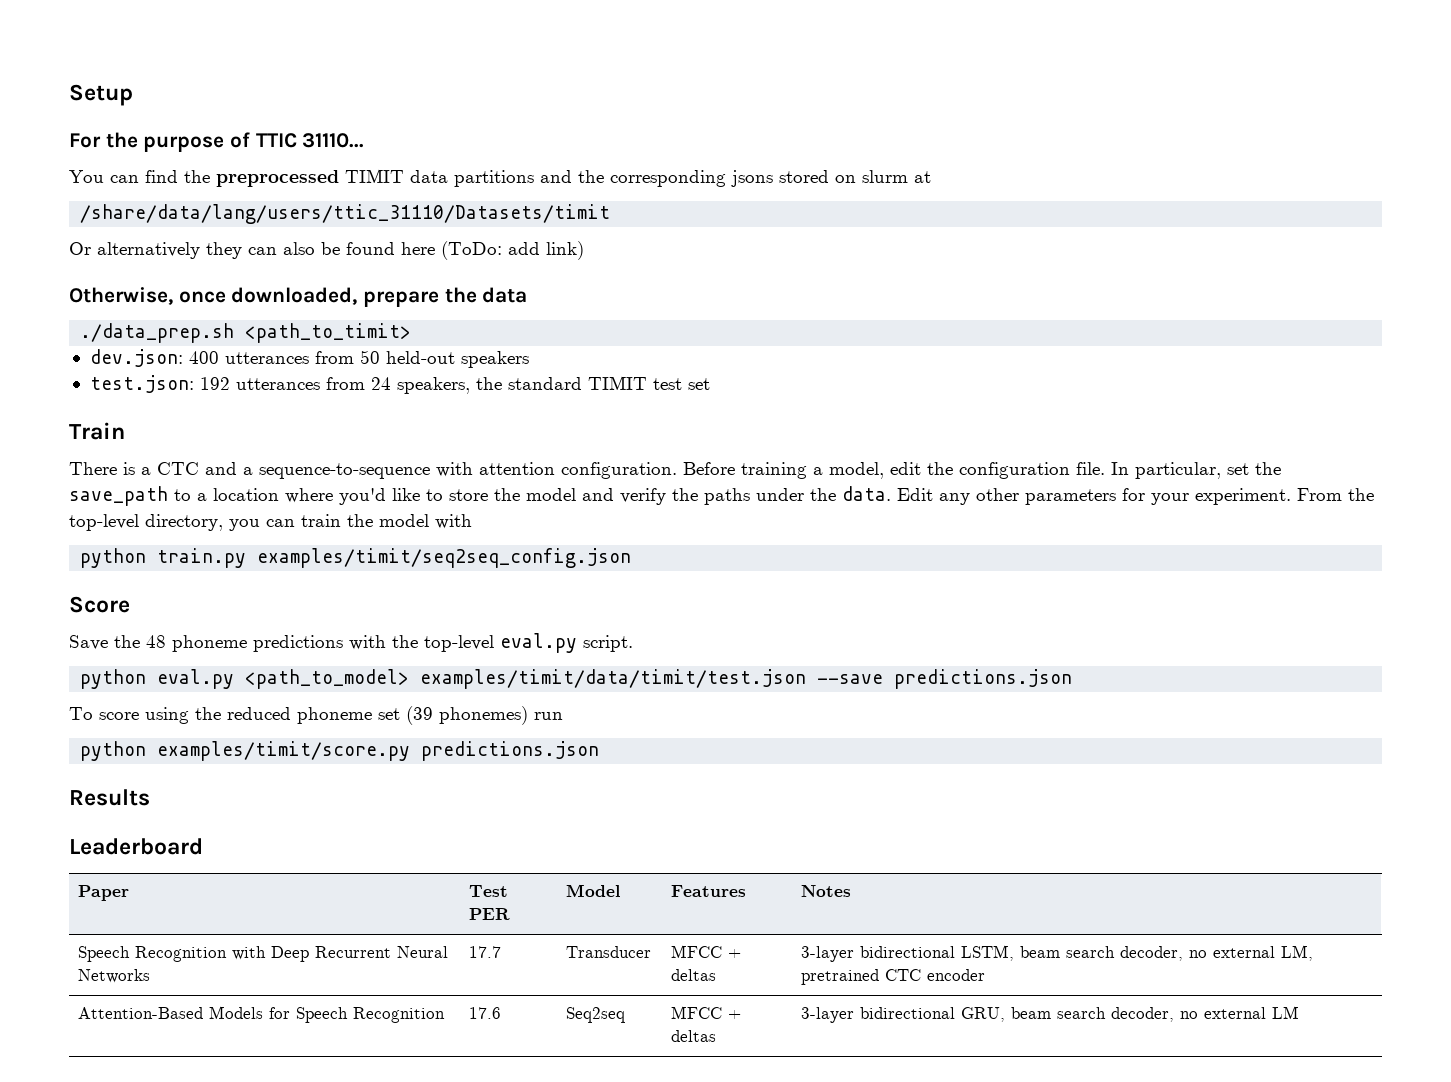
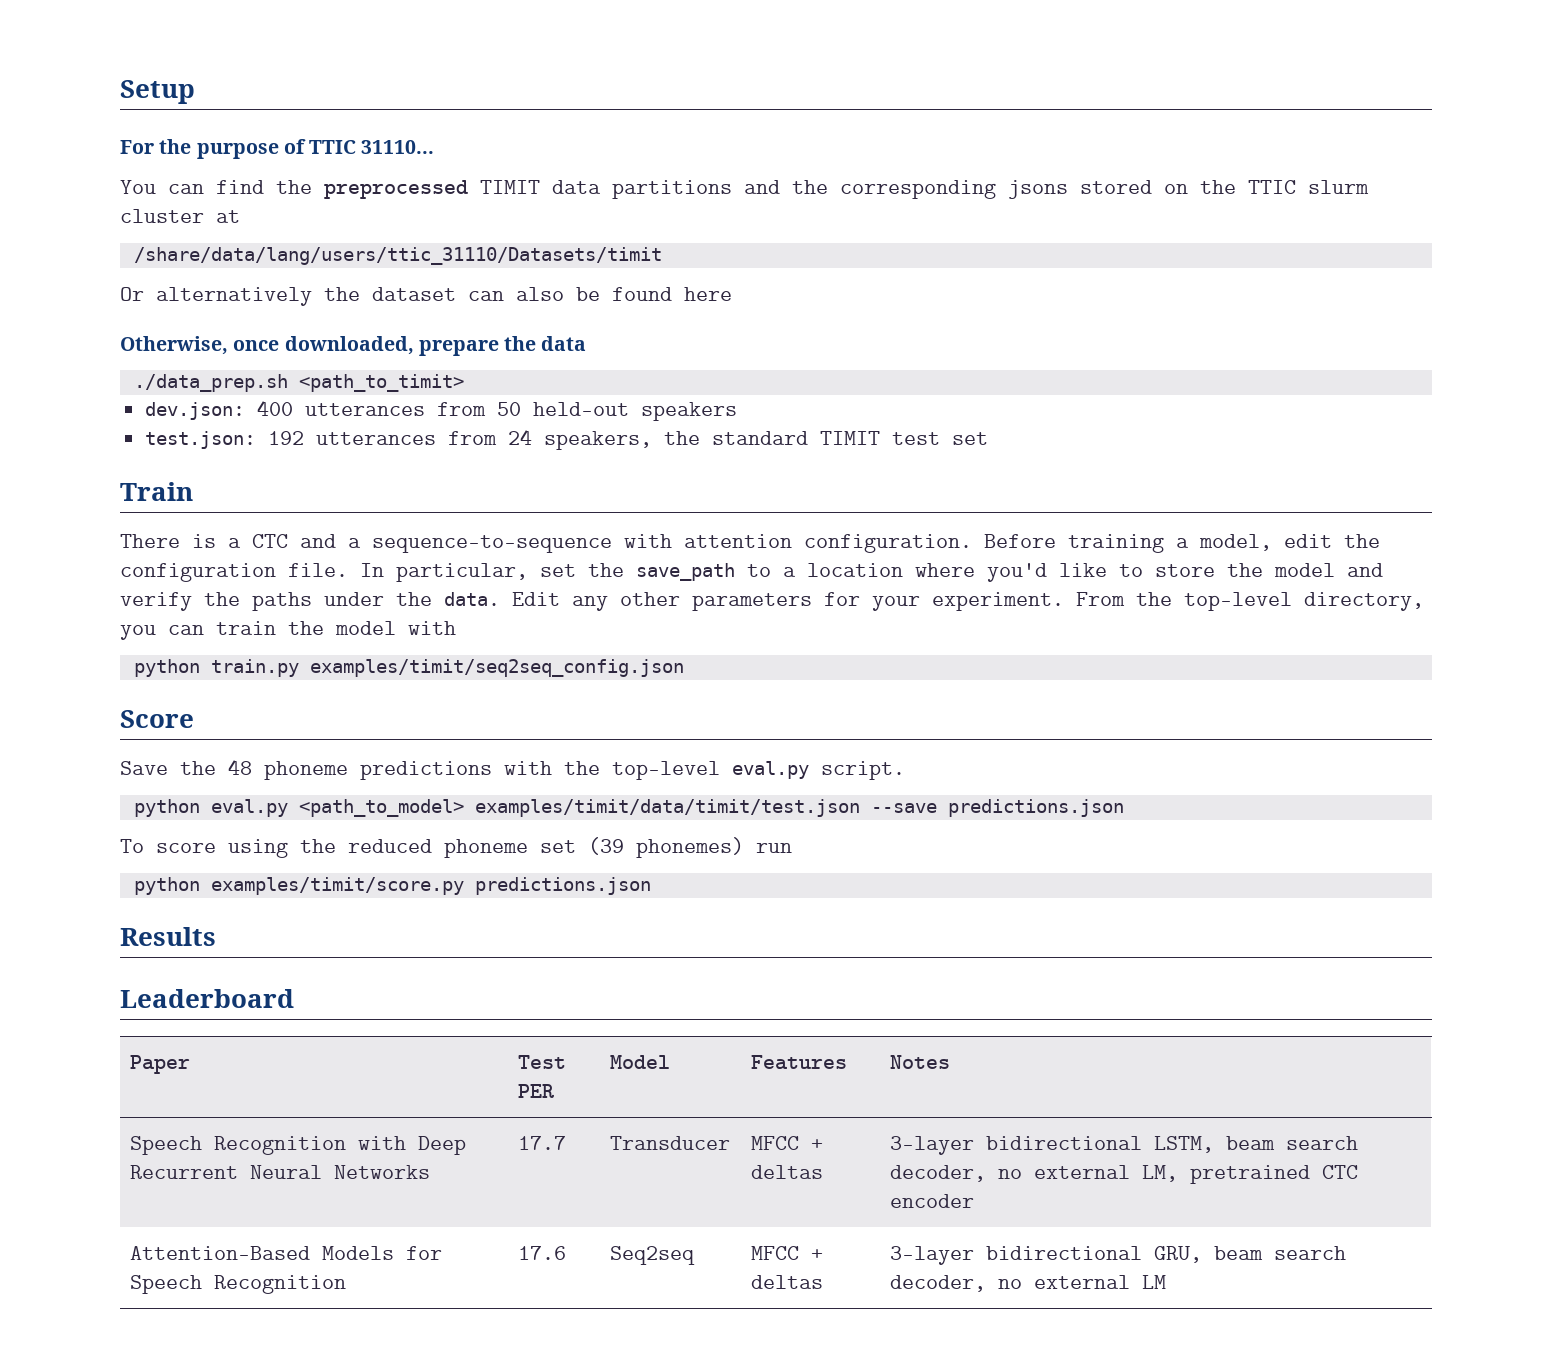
[862,170,908,183] slurm -> [1200,180,1369,194] [120,209,204,223] the TTIC slurm cluster
[206,242,242,259] they -> [324,287,456,301] the dataset
[441,241,584,260] (ToDo: add link) -> (732, 294) none

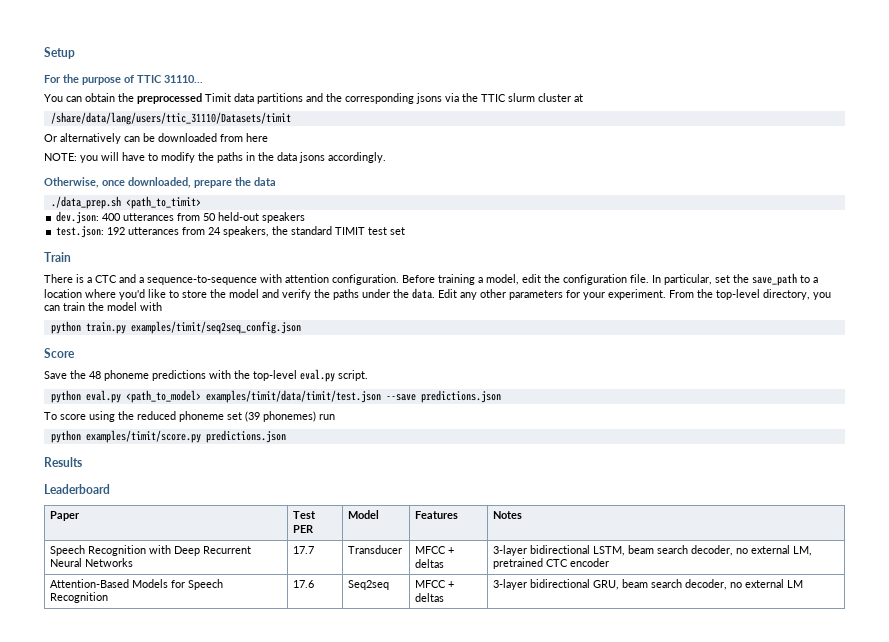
[216,180,264,194] find -> [85,93,115,102] obtain
[480,180,540,194] TIMIT -> [205,93,231,102] Timit
[1080,180,1188,194] stored on -> [445,93,459,102] via
[324,287,732,301] the dataset can also be found here -> [124,133,268,142] [44,152,386,163] can be downloaded from here // NOTE: you will have to modify the paths in the data jsons accordingly.

